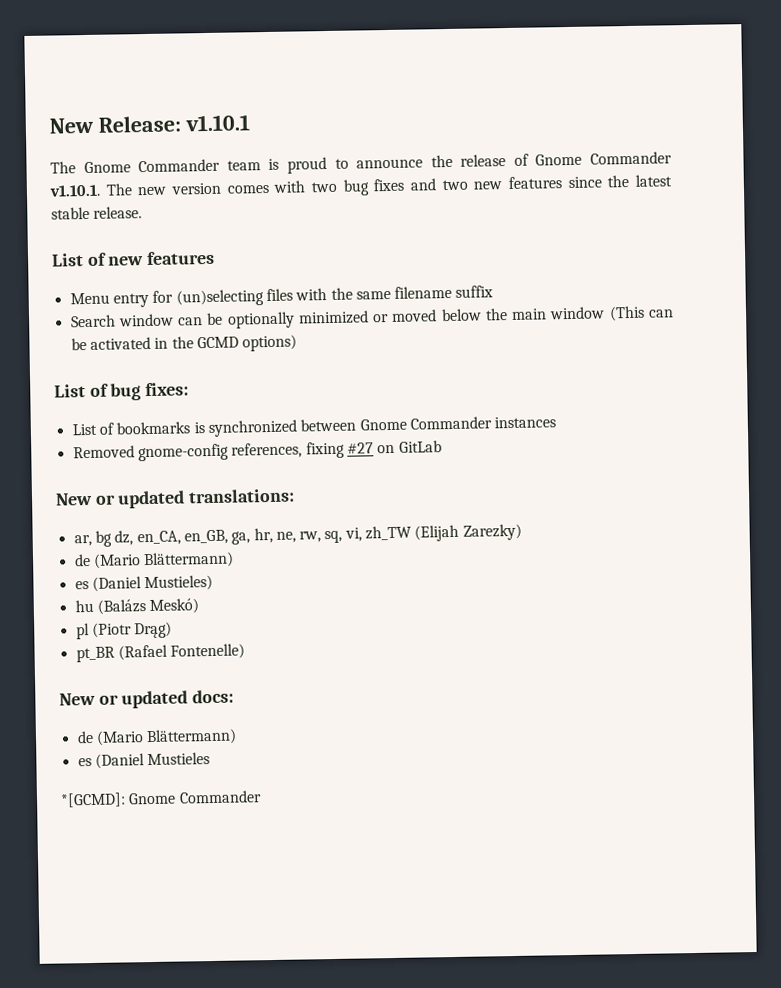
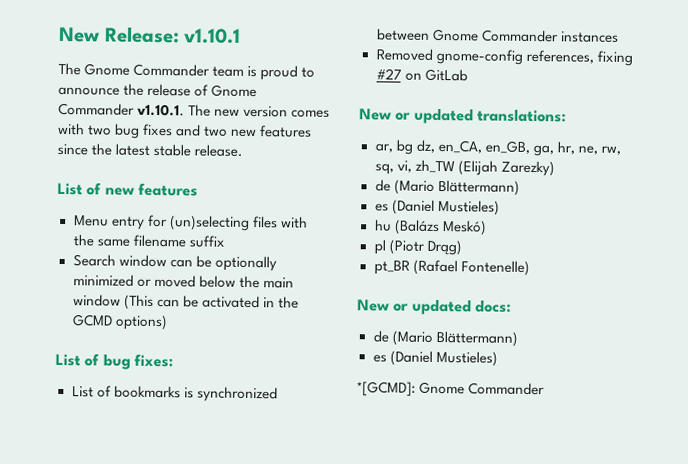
[147,752,211,766] Mustieles -> [435,350,498,367] Mustieles)

